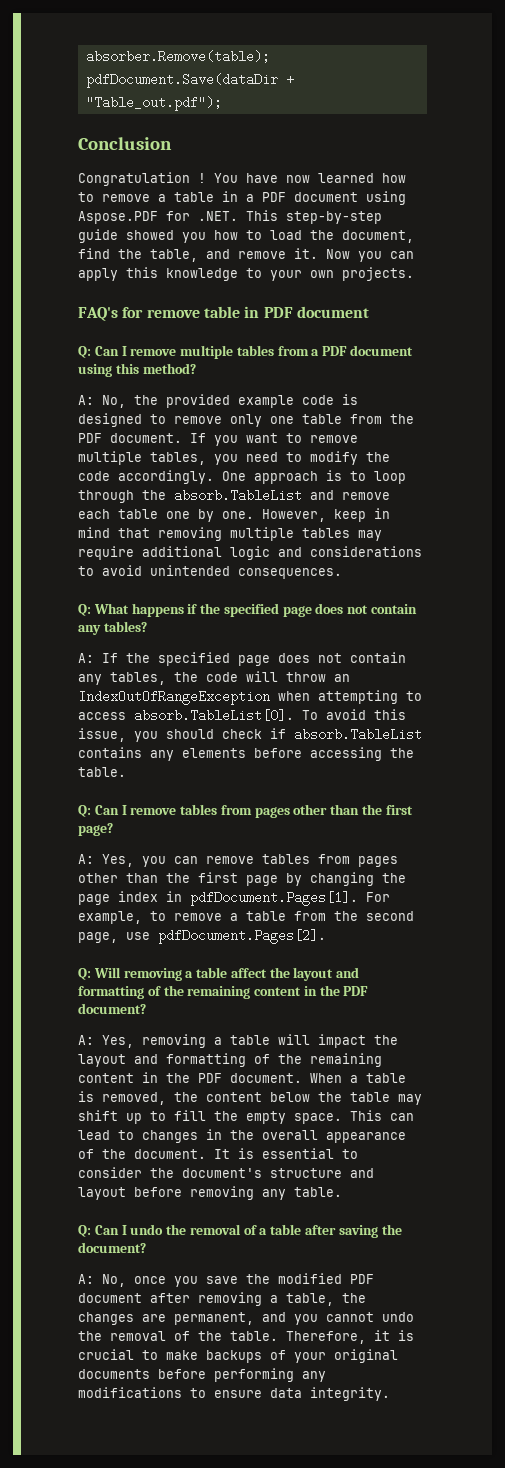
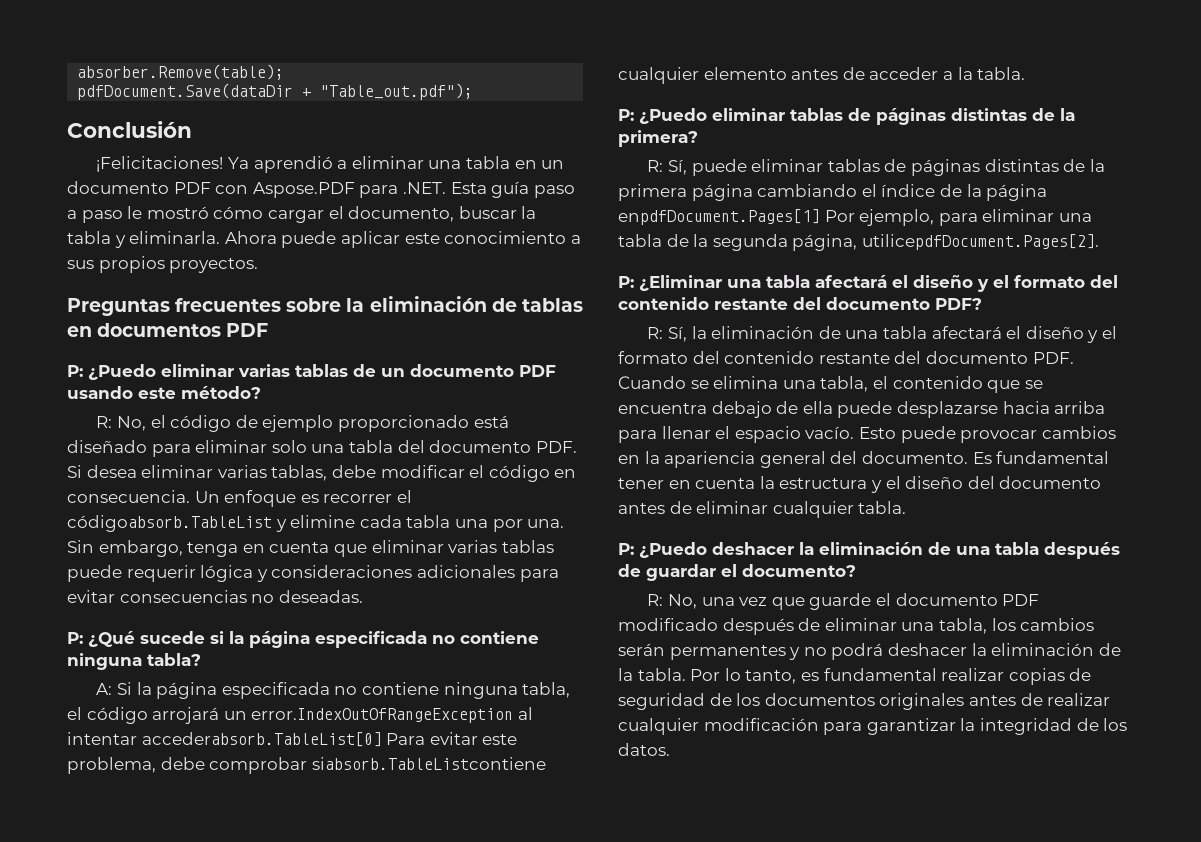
[78,137,172,150] [78,172,406,186] [78,191,406,205] [78,210,382,224] [78,229,414,243] [78,248,414,262] [78,267,414,281] [78,306,369,321] [78,345,414,359] [78,363,196,377] [78,394,358,408] [78,413,414,427] [78,433,358,446] [78,451,390,465] [78,470,406,484] [78,489,390,503] [78,508,390,522] [78,527,382,541] [78,546,422,560] [78,565,342,579] [78,603,418,617] [78,621,147,635] [78,652,406,666] [78,671,350,685] [78,690,422,705] [78,709,406,722] [78,728,422,742] [78,747,414,761] [78,767,126,777] [78,804,413,818] [78,823,113,836] [78,854,398,867] [78,872,406,886] [78,891,390,906] [78,911,414,924] [78,929,326,944] [78,967,360,981] [78,985,369,999] [78,1003,146,1014] [78,1034,398,1048] [78,1053,382,1067] [78,1072,406,1083] [78,1091,422,1105] [78,1110,414,1124] [78,1129,406,1143] [78,1148,358,1159] [78,1167,374,1178] [78,1186,342,1200] [78,1224,402,1238] [78,1242,146,1253] [78,1273,374,1287] [78,1292,366,1306] [78,1312,414,1325] [78,1330,414,1344] [78,1349,398,1363] [78,1368,326,1382] [78,1387,390,1401] Conclusion // Congratulation ! You have now learned how to remove a table in a PDF document using Aspose.PDF for .NET. This step-by-step guide showed you how to load the document, find the table, and remove it. Now you can apply this knowledge to your own projects. // FAQ's for remove table in PDF document // Q: Can I remove multiple tables from a PDF document using this method? // A: No, the provided example code is designed to remove only one table from the PDF document. If you want to remove multiple tables, you need to modify the code accordingly. One approach is to loop through the absorb.TableList and remove each table one by one. However, keep in mind that removing multiple tables may require additional logic and considerations to avoid unintended consequences. // Q: What happens if the specified page does not contain any tables? // A: If the specified page does not contain any tables, the code will throw an IndexOutOfRangeException when attempting to access absorb.TableList[0]. To avoid this issue, you should check if absorb.TableList contains any elements before accessing the table. // Q: Can I remove tables from pages other than the first page? // A: Yes, you can remove tables from pages other than the first page by changing the page index in pdfDocument.Pages[1]. For example, to remove a table from the second page, use pdfDocument.Pages[2]. // Q: Will removing a table affect the layout and formatting of the remaining content in the PDF document? // A: Yes, removing a table will impact the layout and formatting of the remaining content in the PDF document. When a table is removed, the content below the table may shift up to fill the empty space. This can lead to changes in the overall appearance of the document. It is essential to consider the document's structure and layout before removing any table. // Q: Can I undo the removal of a table after saving the document? // A: No, once you save the modified PDF document after removing a table, the changes are permanent, and you cannot undo the removal of the table. Therefore, it is crucial to make backups of your original documents before performing any modifications to ensure data integrity. -> [67,121,192,138] [96,156,565,173] [67,181,575,198] [67,206,537,223] [67,231,581,248] [67,256,259,273] [67,296,583,316] [67,323,269,337] [67,364,556,380] [67,386,261,399] [96,415,509,432] [67,440,577,457] [67,465,577,482] [67,490,412,507] [67,515,565,532] [67,540,554,557] [67,565,559,582] [67,590,363,603] [67,631,539,648] [67,653,201,670] [96,682,571,699] [67,707,533,724] [67,732,518,747] [67,757,546,774] [618,67,1026,84] [618,108,1075,125] [618,130,698,147] [647,159,1105,176] [618,184,1048,201] [618,209,1092,226] [618,234,1099,251] [618,275,1118,292] [618,297,982,310] [647,326,1117,343] [618,351,1074,364] [618,376,1043,393] [618,401,1106,418] [618,426,1116,443] [618,451,1110,468] [618,476,1102,493] [618,501,907,518] [618,542,1120,559] [618,564,856,581] [647,593,1040,610] [618,618,1095,635] [618,643,1121,660] [618,668,1092,685] [618,693,1111,710] [618,718,1128,735] [618,743,670,756] Conclusión // ¡Felicitaciones! Ya aprendió a eliminar una tabla en un documento PDF con Aspose.PDF para .NET. Esta guía paso a paso le mostró cómo cargar el documento, buscar la tabla y eliminarla. Ahora puede aplicar este conocimiento a sus propios proyectos. // Preguntas frecuentes sobre la eliminación de tablas en documentos PDF // P: ¿Puedo eliminar varias tablas de un documento PDF usando este método? // R: No, el código de ejemplo proporcionado está diseñado para eliminar solo una tabla del documento PDF. Si desea eliminar varias tablas, debe modificar el código en consecuencia. Un enfoque es recorrer el códigoabsorb.TableList y elimine cada tabla una por una. Sin embargo, tenga en cuenta que eliminar varias tablas puede requerir lógica y consideraciones adicionales para evitar consecuencias no deseadas. // P: ¿Qué sucede si la página especificada no contiene ninguna tabla? // A: Si la página especificada no contiene ninguna tabla, el código arrojará un error.IndexOutOfRangeException al intentar accederabsorb.TableList[0] Para evitar este problema, debe comprobar siabsorb.TableListcontiene cualquier elemento antes de acceder a la tabla. // P: ¿Puedo eliminar tablas de páginas distintas de la primera? // R: Sí, puede eliminar tablas de páginas distintas de la primera página cambiando el índice de la página enpdfDocument.Pages[1] Por ejemplo, para eliminar una tabla de la segunda página, utilicepdfDocument.Pages[2]. // P: ¿Eliminar una tabla afectará el diseño y el formato del contenido restante del documento PDF? // R: Sí, la eliminación de una tabla afectará el diseño y el formato del contenido restante del documento PDF. Cuando se elimina una tabla, el contenido que se encuentra debajo de ella puede desplazarse hacia arriba para llenar el espacio vacío. Esto puede provocar cambios en la apariencia general del documento. Es fundamental tener en cuenta la estructura y el diseño del documento antes de eliminar cualquier tabla. // P: ¿Puedo deshacer la eliminación de una tabla después de guardar el documento? // R: No, una vez que guarde el documento PDF modificado después de eliminar una tabla, los cambios serán permanentes y no podrá deshacer la eliminación de la tabla. Por lo tanto, es fundamental realizar copias de seguridad de los documentos originales antes de realizar cualquier modificación para garantizar la integridad de los datos.

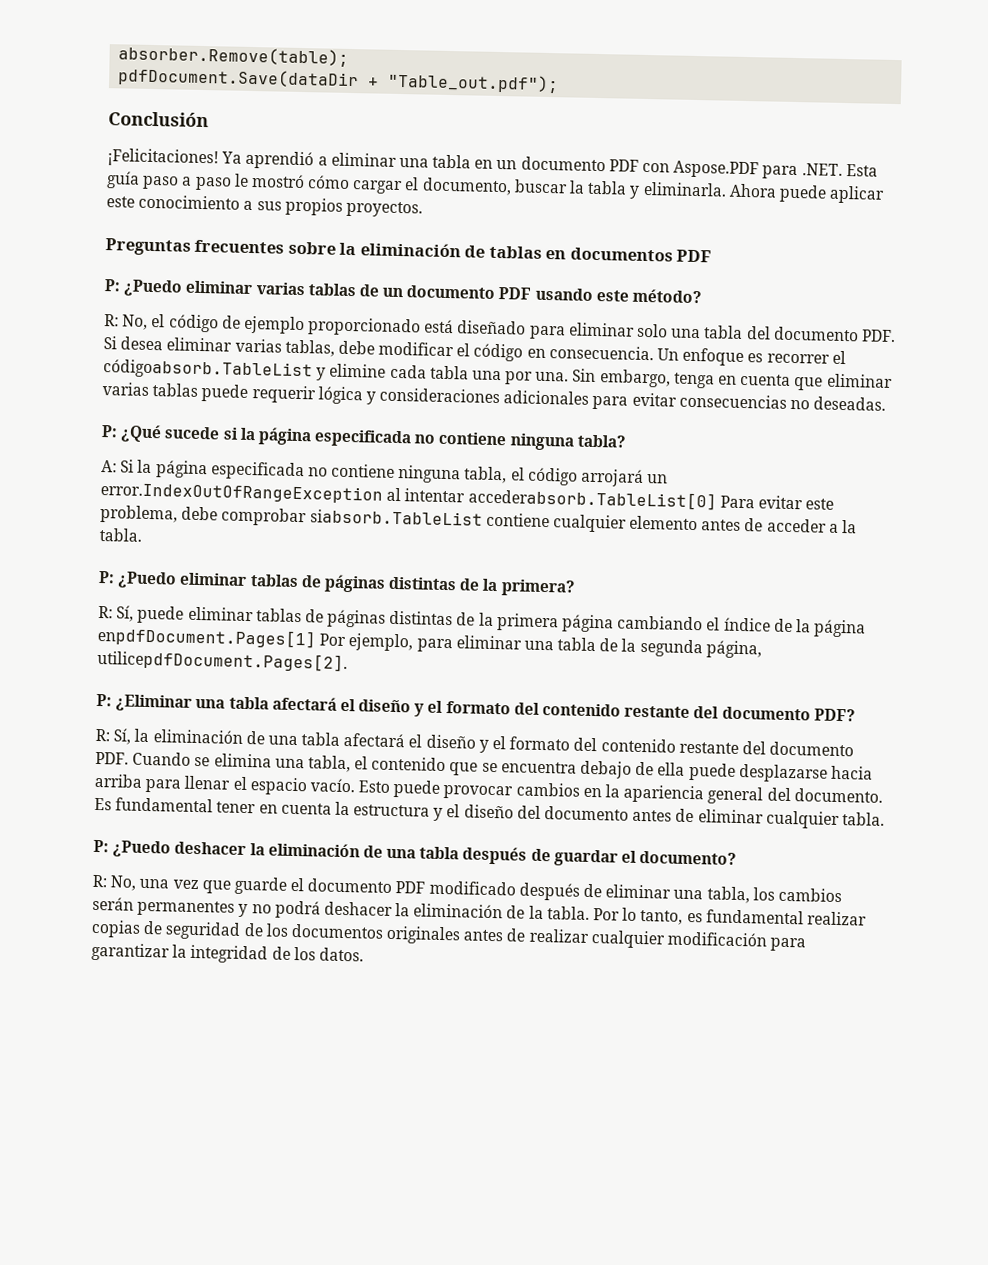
[311,757,546,770] siabsorb.TableListcontiene -> [309,509,550,528] siabsorb.TableList contiene

